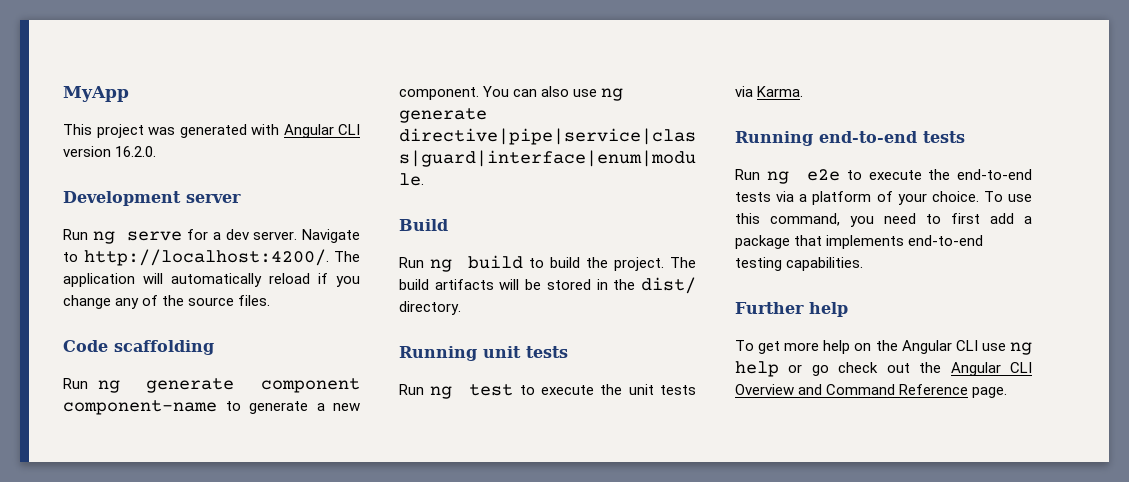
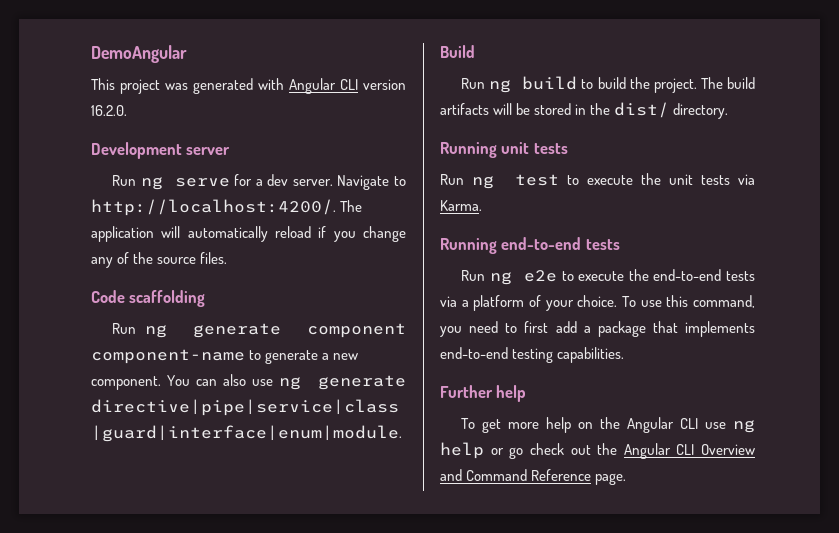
[63,86,129,102] MyApp -> [91,45,187,63] DemoAngular

